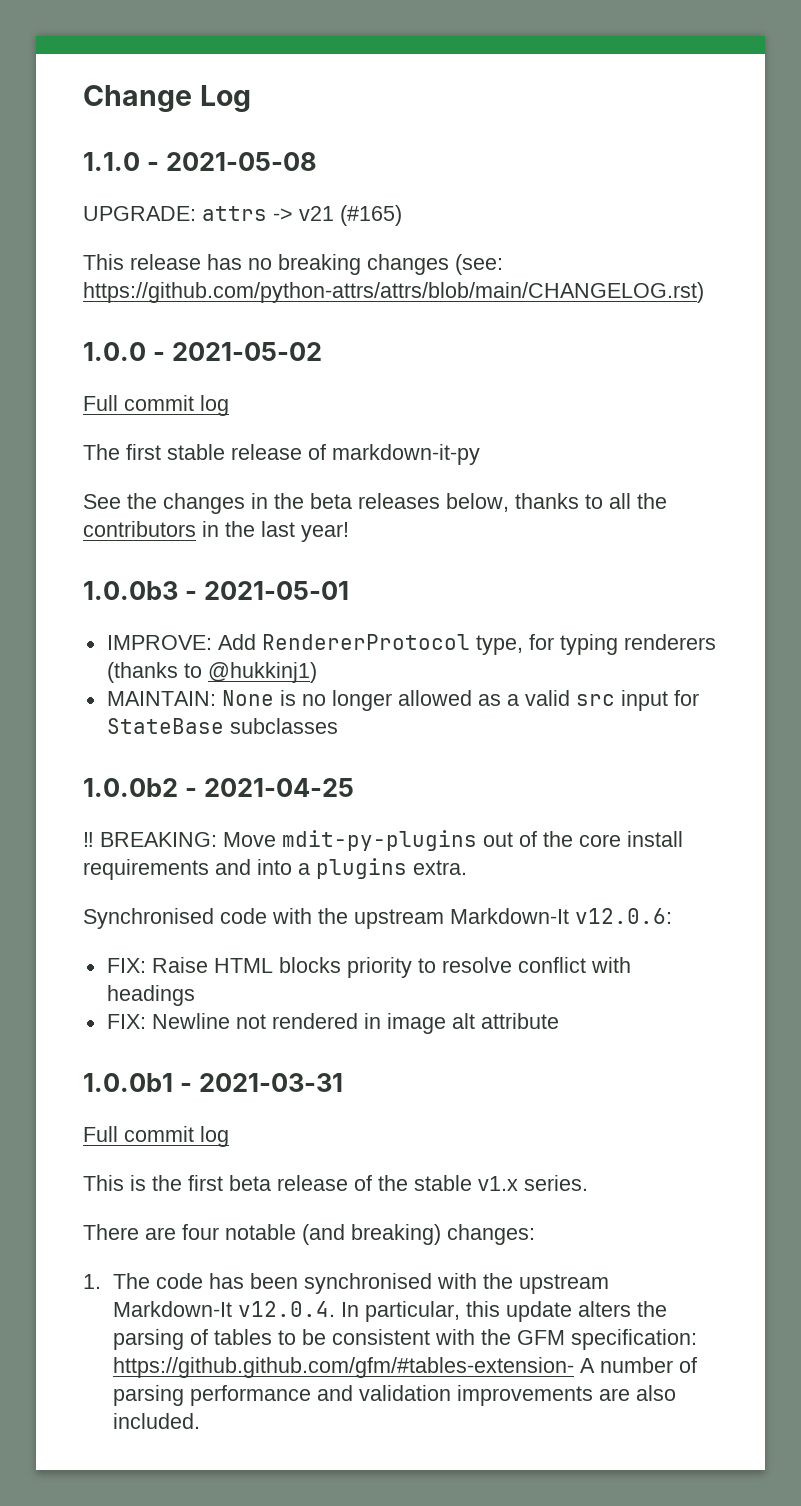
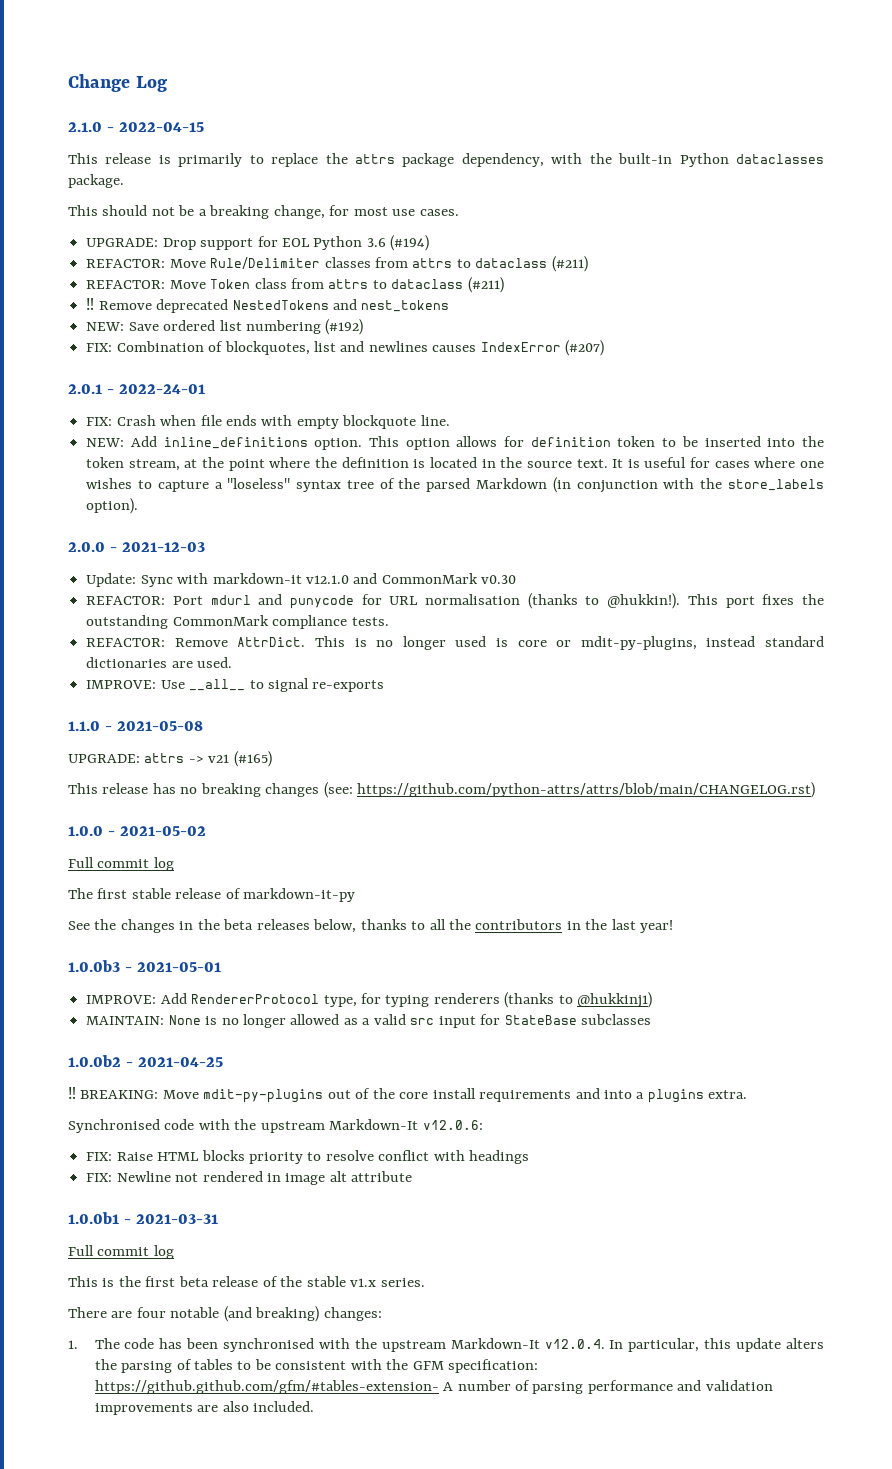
(251, 99) none -> [68,122,205,132] [68,153,825,167] [68,174,124,188] [68,205,459,219] [86,235,430,251] [86,256,588,272] [86,277,504,293] [86,298,450,313] [86,319,364,335] [86,340,605,356] [68,384,206,394] [86,415,450,429] [86,436,824,450] [86,457,825,471] [86,477,825,493] [86,498,139,514] [68,542,206,552] [86,573,517,587] [86,593,824,609] [86,615,389,629] [86,636,825,650] [86,657,233,668] [86,678,385,692] // 2.1.0 - 2022-04-15 // This release is primarily to replace the attrs package dependency, with the built-in Python dataclasses package. // This should not be a breaking change, for most use cases. // UPGRADE: Drop support for EOL Python 3.6 (#194) // REFACTOR: Move Rule/Delimiter classes from attrs to dataclass (#211) // REFACTOR: Move Token class from attrs to dataclass (#211) // ‼ Remove deprecated NestedTokens and nest_tokens // NEW: Save ordered list numbering (#192) // FIX: Combination of blockquotes, list and newlines causes IndexError (#207) // 2.0.1 - 2022-24-01 // FIX: Crash when file ends with empty blockquote line. // NEW: Add inline_definitions option. This option allows for definition token to be inserted into the token stream, at the point where the definition is located in the source text. It is useful for cases where one wishes to capture a "loseless" syntax tree of the parsed Markdown (in conjunction with the store_labels option). // 2.0.0 - 2021-12-03 // Update: Sync with markdown-it v12.1.0 and CommonMark v0.30 // REFACTOR: Port mdurl and punycode for URL normalisation (thanks to @hukkin!). This port fixes the outstanding CommonMark compliance tests. // REFACTOR: Remove AttrDict. This is no longer used is core or mdit-py-plugins, instead standard dictionaries are used. // IMPROVE: Use __all__ to signal re-exports

